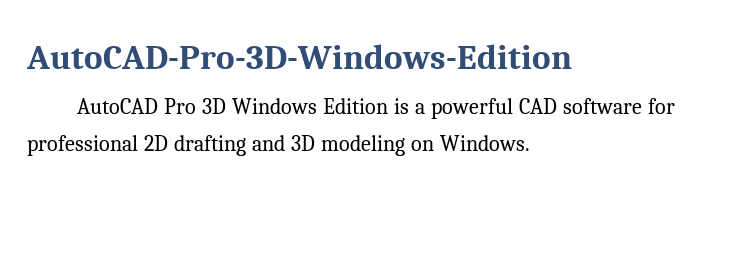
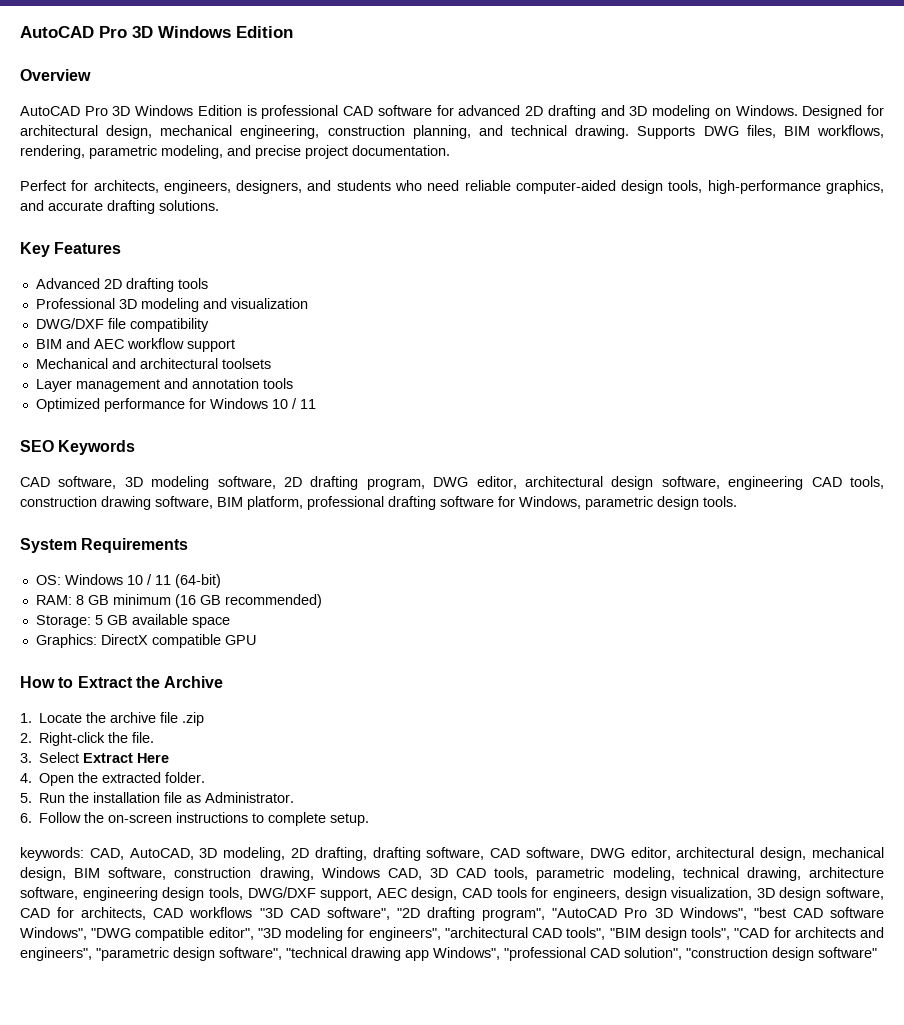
[26,44,572,69] AutoCAD-Pro-3D-Windows-Edition -> [20,26,293,38] [20,69,91,81] AutoCAD Pro 3D Windows Edition // Overview
[414,98,513,119] a powerful -> [261,105,339,119] professional
[27,135,138,156] professional -> [458,105,521,116] advanced
(530, 143) none -> [802,105,884,119] [20,125,885,139] [20,145,450,159] [20,180,885,194] [20,200,219,214] [20,242,122,257] [35,278,208,292] [35,298,308,312] [35,318,209,332] [35,338,235,352] [35,358,271,369] [35,378,293,392] [35,398,316,412] [20,440,136,455] [20,476,884,490] [20,496,737,510] [20,538,189,553] [35,574,221,588] [35,594,322,608] [35,614,230,628] [35,634,256,648] [20,676,224,688] [20,712,205,726] [20,732,155,746] [20,752,170,763] [20,772,206,786] [20,792,295,803] [20,812,370,826] [20,847,884,861] [20,867,884,881] [20,887,884,901] [20,907,885,921] [20,927,885,941] [20,947,877,961] Designed for architectural design, mechanical engineering, construction planning, and technical drawing. Supports DWG files, BIM workflows, rendering, parametric modeling, and precise project documentation. // Perfect for architects, engineers, designers, and students who need reliable computer-aided design tools, high-performance graphics, and accurate drafting solutions. // Key Features // Advanced 2D drafting tools // Professional 3D modeling and visualization // DWG/DXF file compatibility // BIM and AEC workflow support // Mechanical and architectural toolsets // Layer management and annotation tools // Optimized performance for Windows 10 / 11 // SEO Keywords // CAD software, 3D modeling software, 2D drafting program, DWG editor, architectural design software, engineering CAD tools, construction drawing software, BIM platform, professional drafting software for Windows, parametric design tools. // System Requirements // OS: Windows 10 / 11 (64-bit) // RAM: 8 GB minimum (16 GB recommended) // Storage: 5 GB available space // Graphics: DirectX compatible GPU // How to Extract the Archive // 1. Locate the archive file .zip // 2. Right-click the file. // 3. Select Extract Here // 4. Open the extracted folder. // 5. Run the installation file as Administrator. // 6. Follow the on-screen instructions to complete setup. // keywords: CAD, AutoCAD, 3D modeling, 2D drafting, drafting software, CAD software, DWG editor, architectural design, mechanical design, BIM software, construction drawing, Windows CAD, 3D CAD tools, parametric modeling, technical drawing, architecture software, engineering design tools, DWG/DXF support, AEC design, CAD tools for engineers, design visualization, 3D design software, CAD for architects, CAD workflows "3D CAD software", "2D drafting program", "AutoCAD Pro 3D Windows", "best CAD software Windows", "DWG compatible editor", "3D modeling for engineers", "architectural CAD tools", "BIM design tools", "CAD for architects and engineers", "parametric design software", "technical drawing app Windows", "professional CAD solution", "construction design software"

